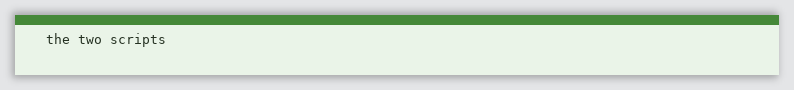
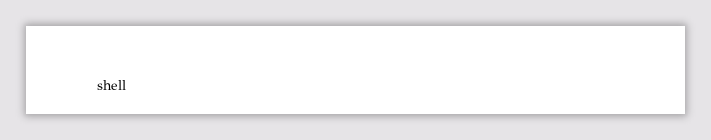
[46,33,166,47] the two scripts -> [97,80,126,90] shell

